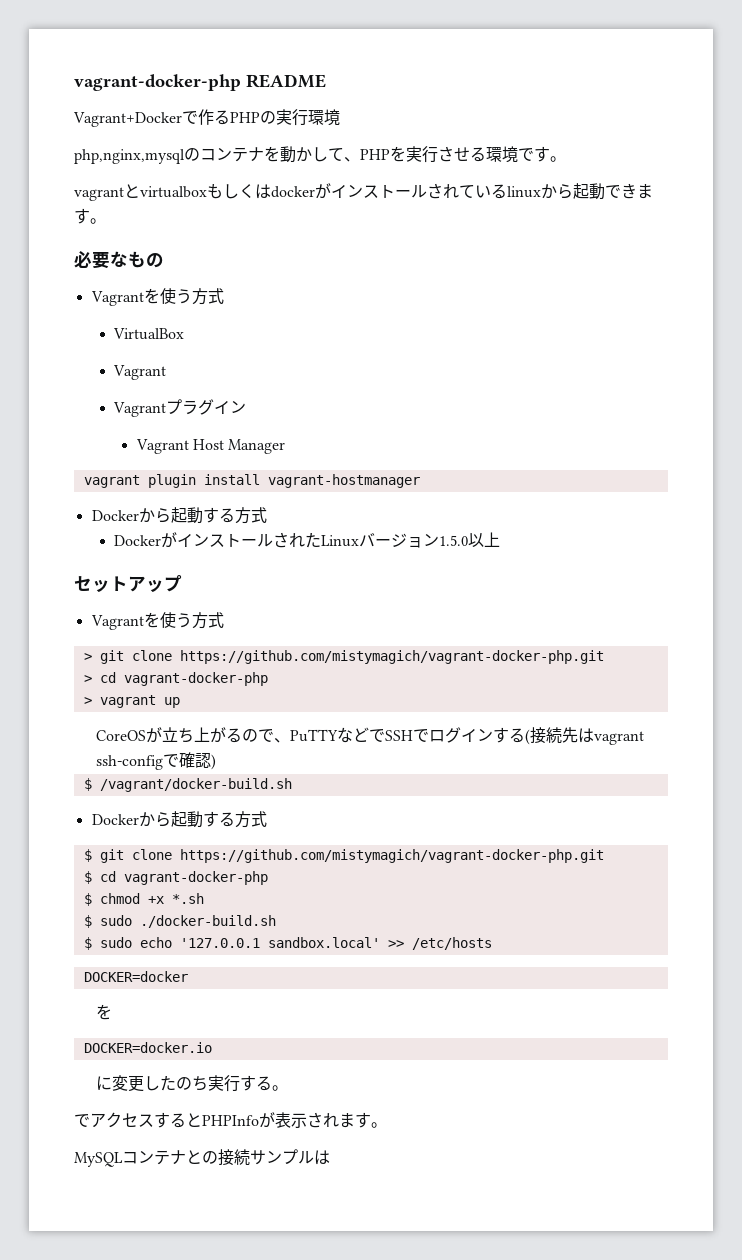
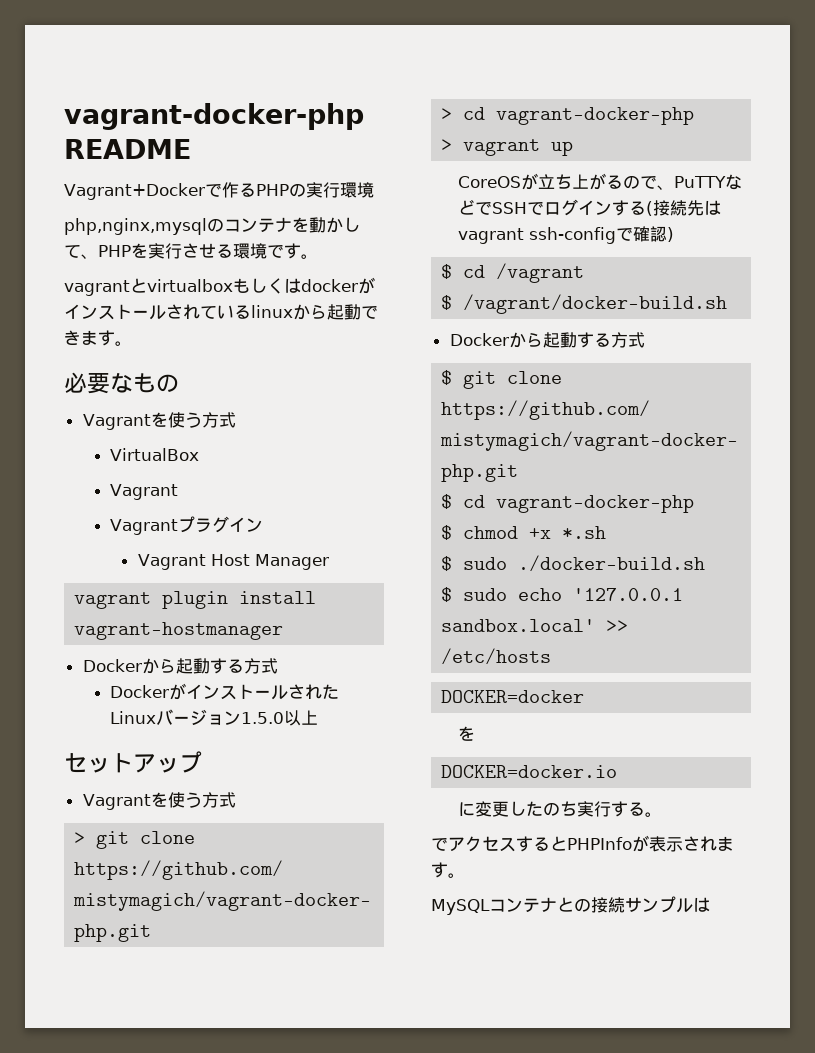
(217, 762) none -> [441,263,585,283] // $ cd /vagrant

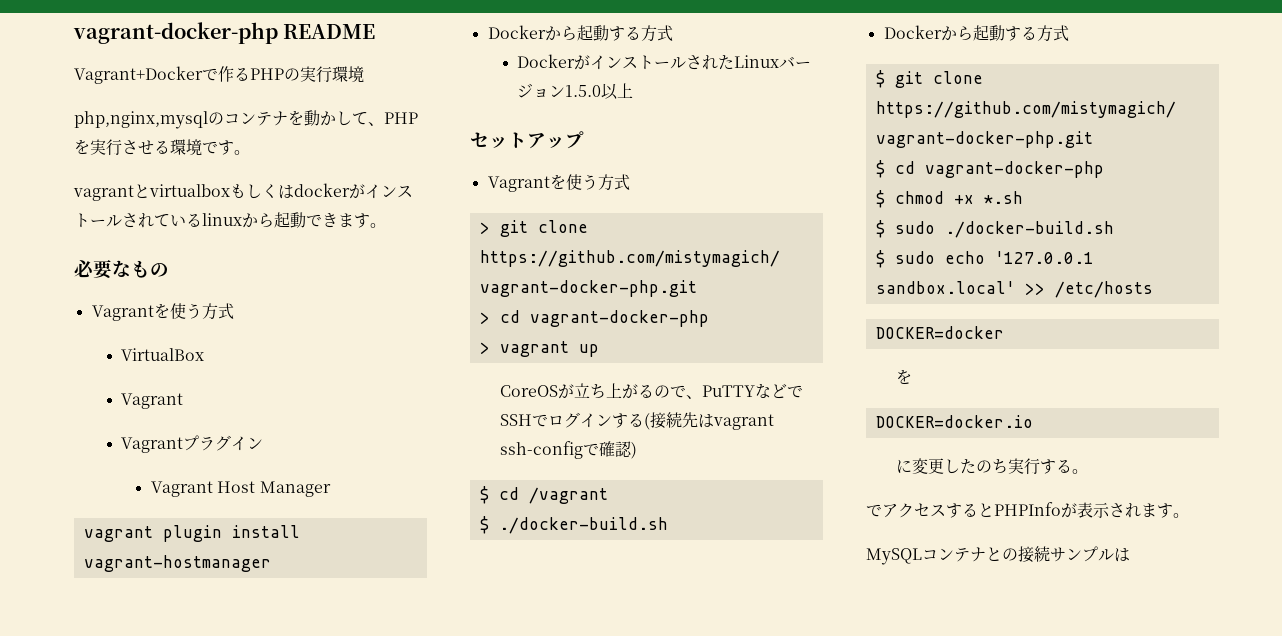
[463,294,728,314] /vagrant/docker-build.sh -> [498,517,668,534] ./docker-build.sh

